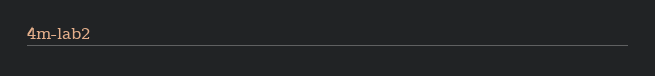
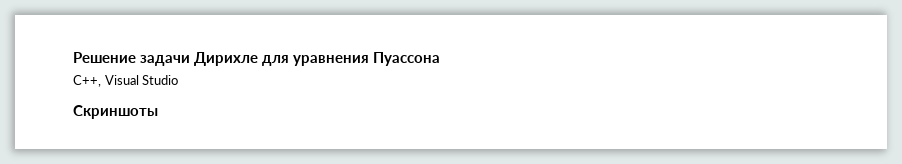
[27,26,90,39] 4m-lab2 -> [73,52,441,66] [73,75,179,87] [73,105,158,119] Решение задачи Дирихле для уравнения Пуассона // C++, Visual Studio // Скриншоты

